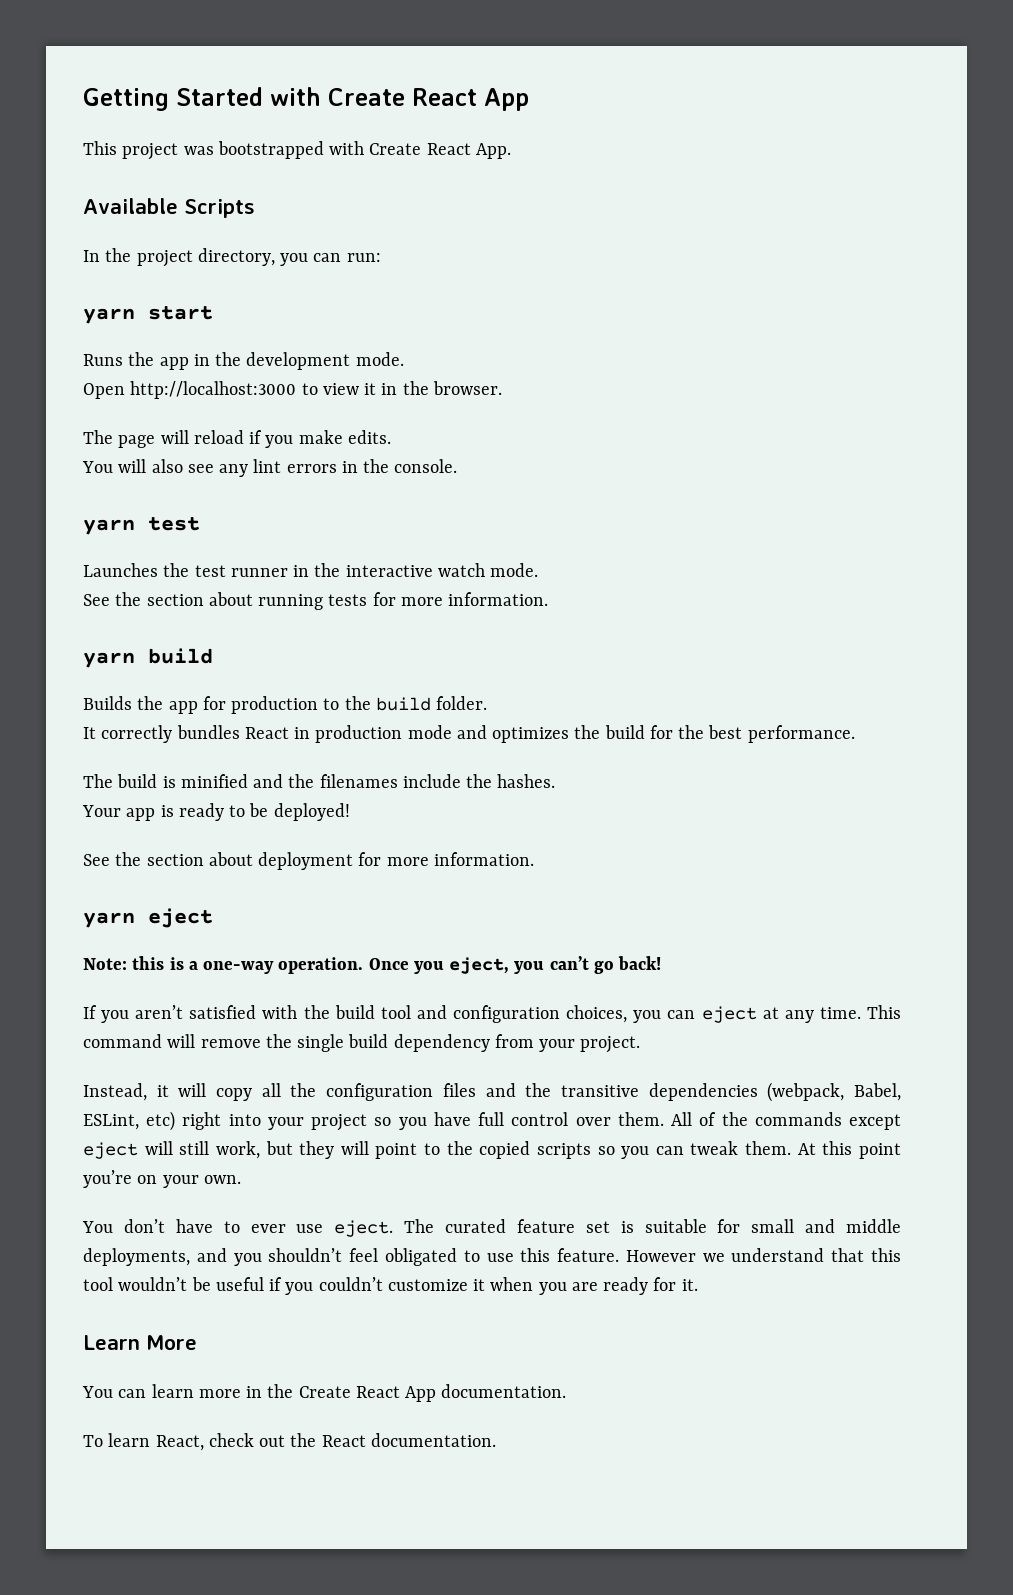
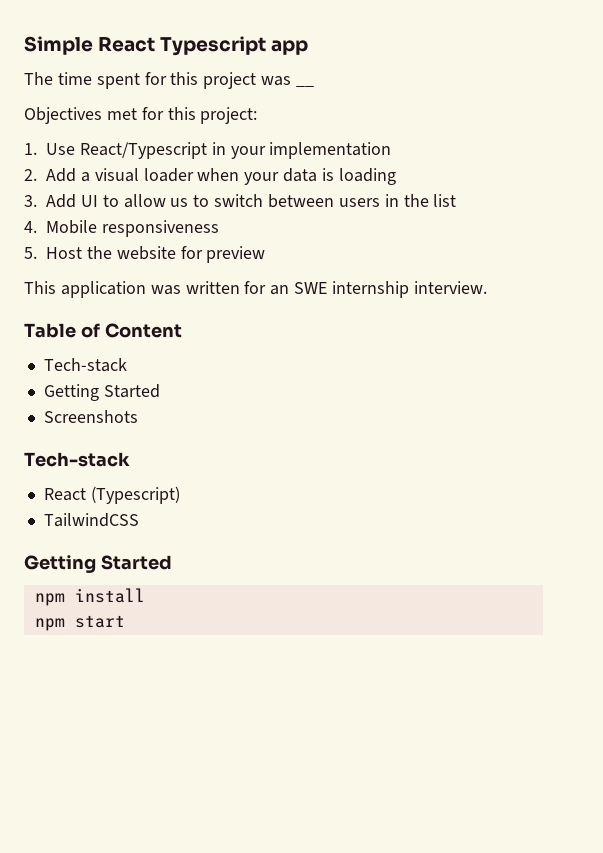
[83,87,529,111] [83,141,511,160] [83,198,255,218] [83,248,381,267] [83,306,213,324] [83,352,404,370] [83,381,502,399] [83,430,391,448] [82,459,458,477] [83,517,200,535] [83,563,539,577] [83,592,549,610] [83,648,213,668] [83,696,488,714] [83,725,855,743] [83,774,556,788] [82,803,350,821] [83,852,534,870] [83,908,213,928] [83,956,662,974] [83,1005,902,1023] [83,1034,641,1053] [83,1082,901,1102] [83,1111,902,1131] [83,1141,902,1159] [83,1170,241,1188] [82,1219,901,1237] [83,1248,902,1266] [83,1277,698,1295] [83,1335,197,1350] [82,1384,567,1402] [83,1433,496,1451] Getting Started with Create React App // This project was bootstrapped with Create React App. // Available Scripts // In the project directory, you can run: // yarn start // Runs the app in the development mode. // Open http://localhost:3000 to view it in the browser. // The page will reload if you make edits. // You will also see any lint errors in the console. // yarn test // Launches the test runner in the interactive watch mode. // See the section about running tests for more information. // yarn build // Builds the app for production to the build folder. // It correctly bundles React in production mode and optimizes the build for the best performance. // The build is minified and the filenames include the hashes. // Your app is ready to be deployed! // See the section about deployment for more information. // yarn eject // Note: this is a one-way operation. Once you eject, you can’t go back! // If you aren’t satisfied with the build tool and configuration choices, you can eject at any time. This command will remove the single build dependency from your project. // Instead, it will copy all the configuration files and the transitive dependencies (webpack, Babel, ESLint, etc) right into your project so you have full control over them. All of the commands except eject will still work, but they will point to the copied scripts so you can tweak them. At this point you’re on your own. // You don’t have to ever use eject. The curated feature set is suitable for small and middle deployments, and you shouldn’t feel obligated to use this feature. However we understand that this tool wouldn’t be useful if you couldn’t customize it when you are ready for it. // Learn More // You can learn more in the Create React App documentation. // To learn React, check out the React documentation. -> [24,36,309,56] [24,72,315,89] [24,107,258,124] [24,142,392,159] [24,168,396,185] [24,194,457,208] [24,220,219,237] [24,246,266,263] [24,281,487,298] [24,323,182,338] [43,358,127,372] [43,384,160,401] [43,410,138,423] [24,452,130,467] [43,486,180,504] [43,513,139,527] [24,555,172,573] [34,588,145,606] [34,615,125,631] Simple React Typescript app // The time spent for this project was __ // Objectives met for this project: // 1. Use React/Typescript in your implementation // 2. Add a visual loader when your data is loading // 3. Add UI to allow us to switch between users in the list // 4. Mobile responsiveness // 5. Host the website for preview // This application was written for an SWE internship interview. // Table of Content // Tech-stack // Getting Started // Screenshots // Tech-stack // React (Typescript) // TailwindCSS // Getting Started // npm install // npm start

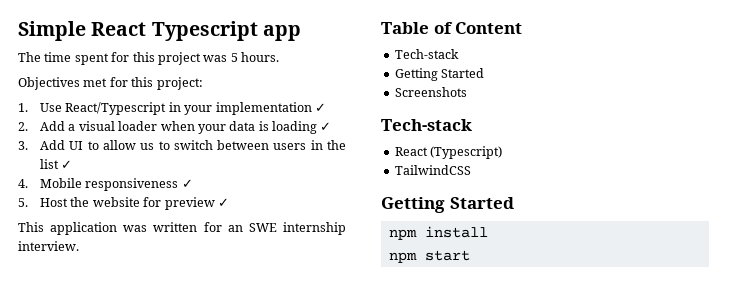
[296,85,315,87] __ -> [230,52,279,62] 5 hours.
(392, 150) none -> [314,103,326,112] ✓
(396, 176) none -> [320,122,332,131] ✓
(457, 200) none -> [61,160,73,169] ✓
(219, 228) none -> [181,179,193,188] ✓
(266, 254) none -> [217,198,229,207] ✓

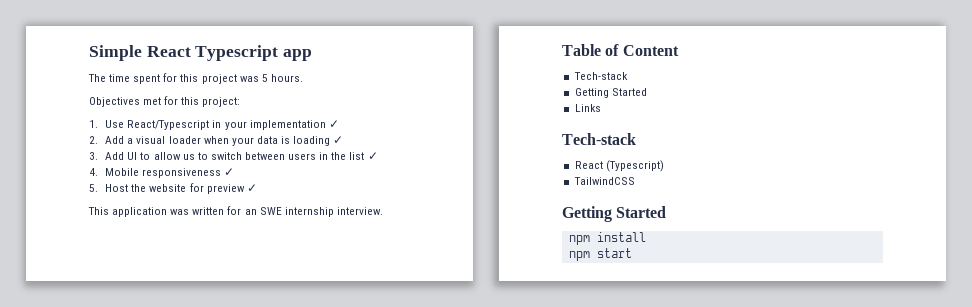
[394,87,467,97] Screenshots -> [574,104,601,112] Links

